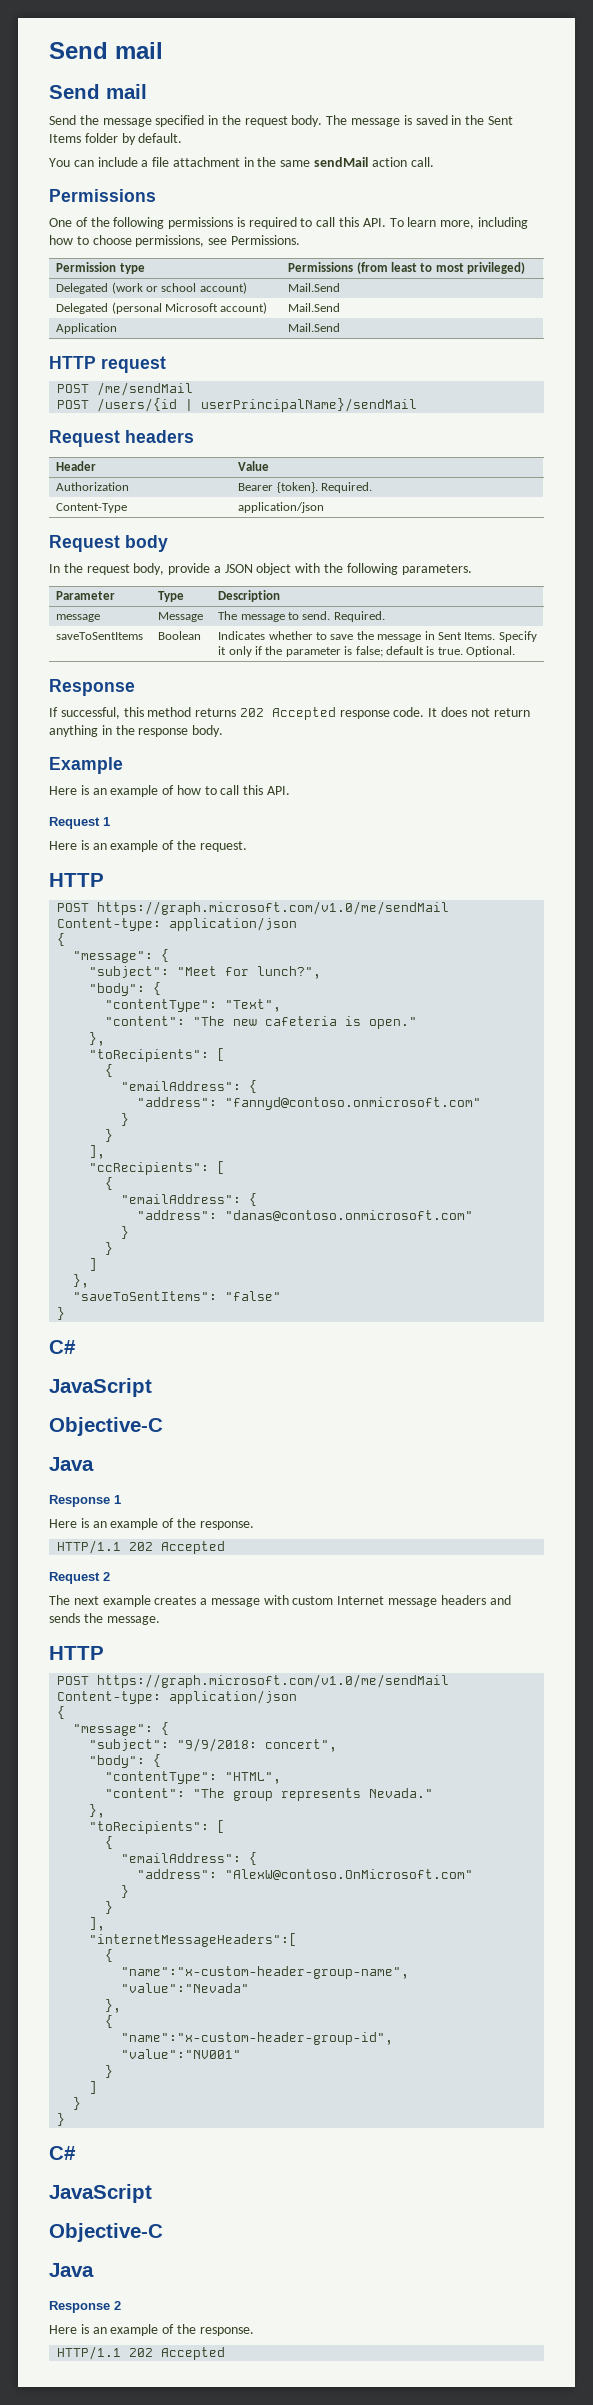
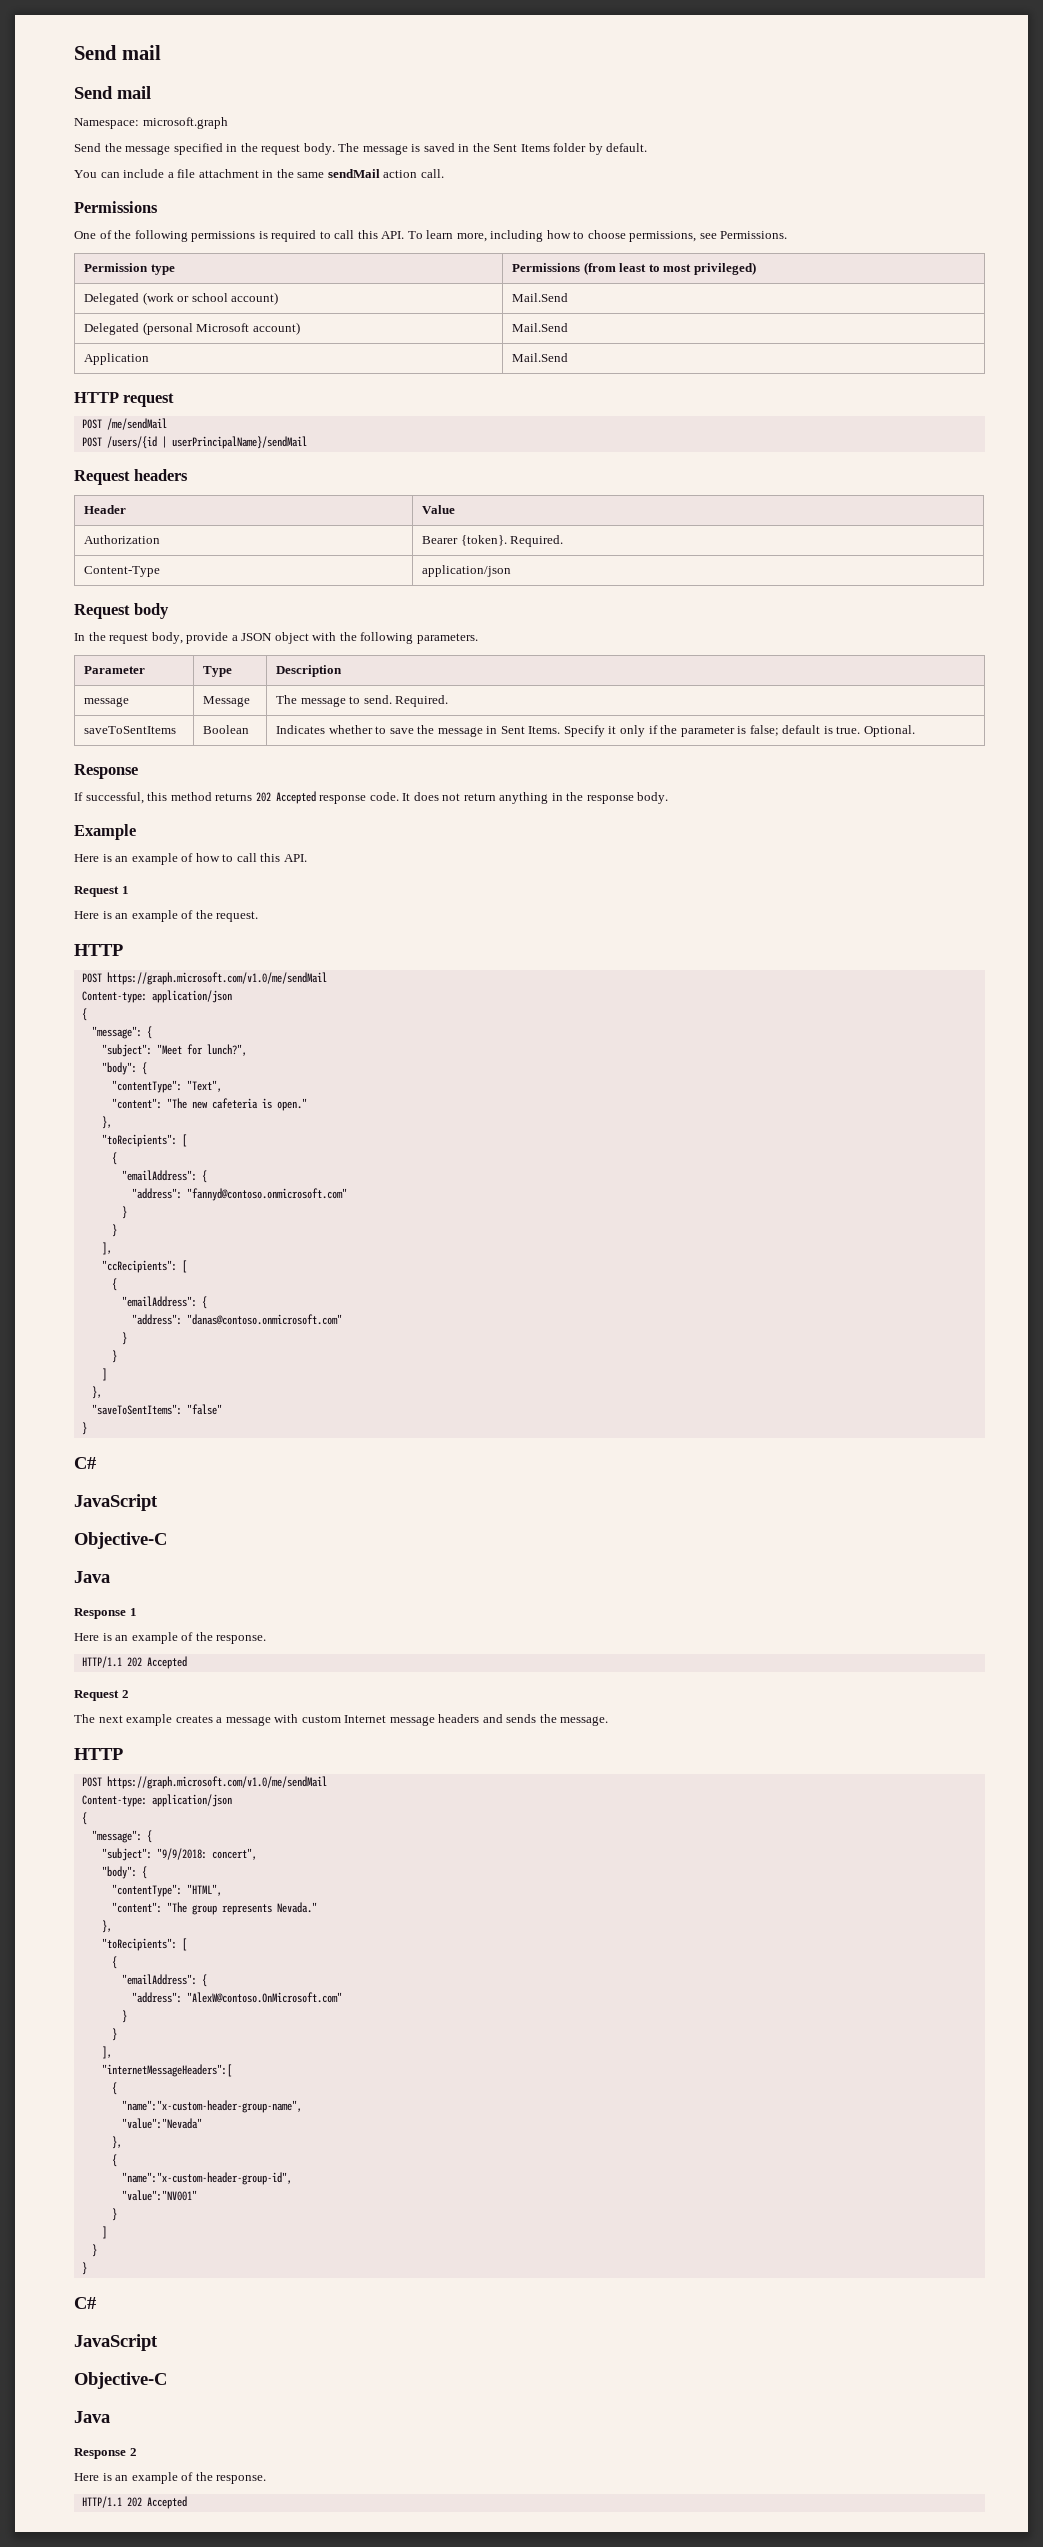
(147, 91) none -> [74,117,228,129] // Namespace: microsoft.graph

